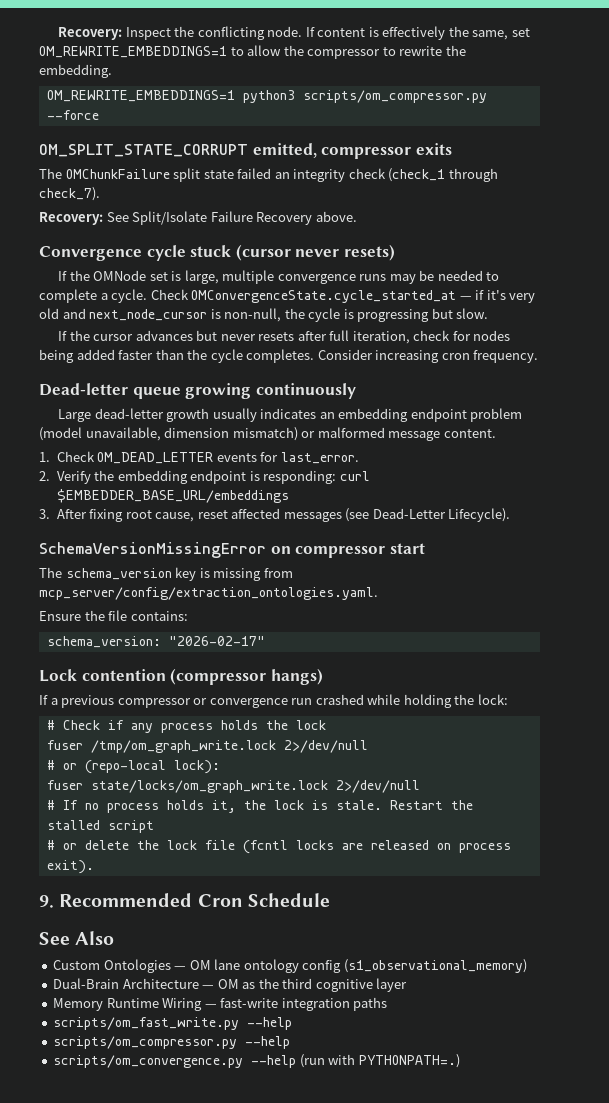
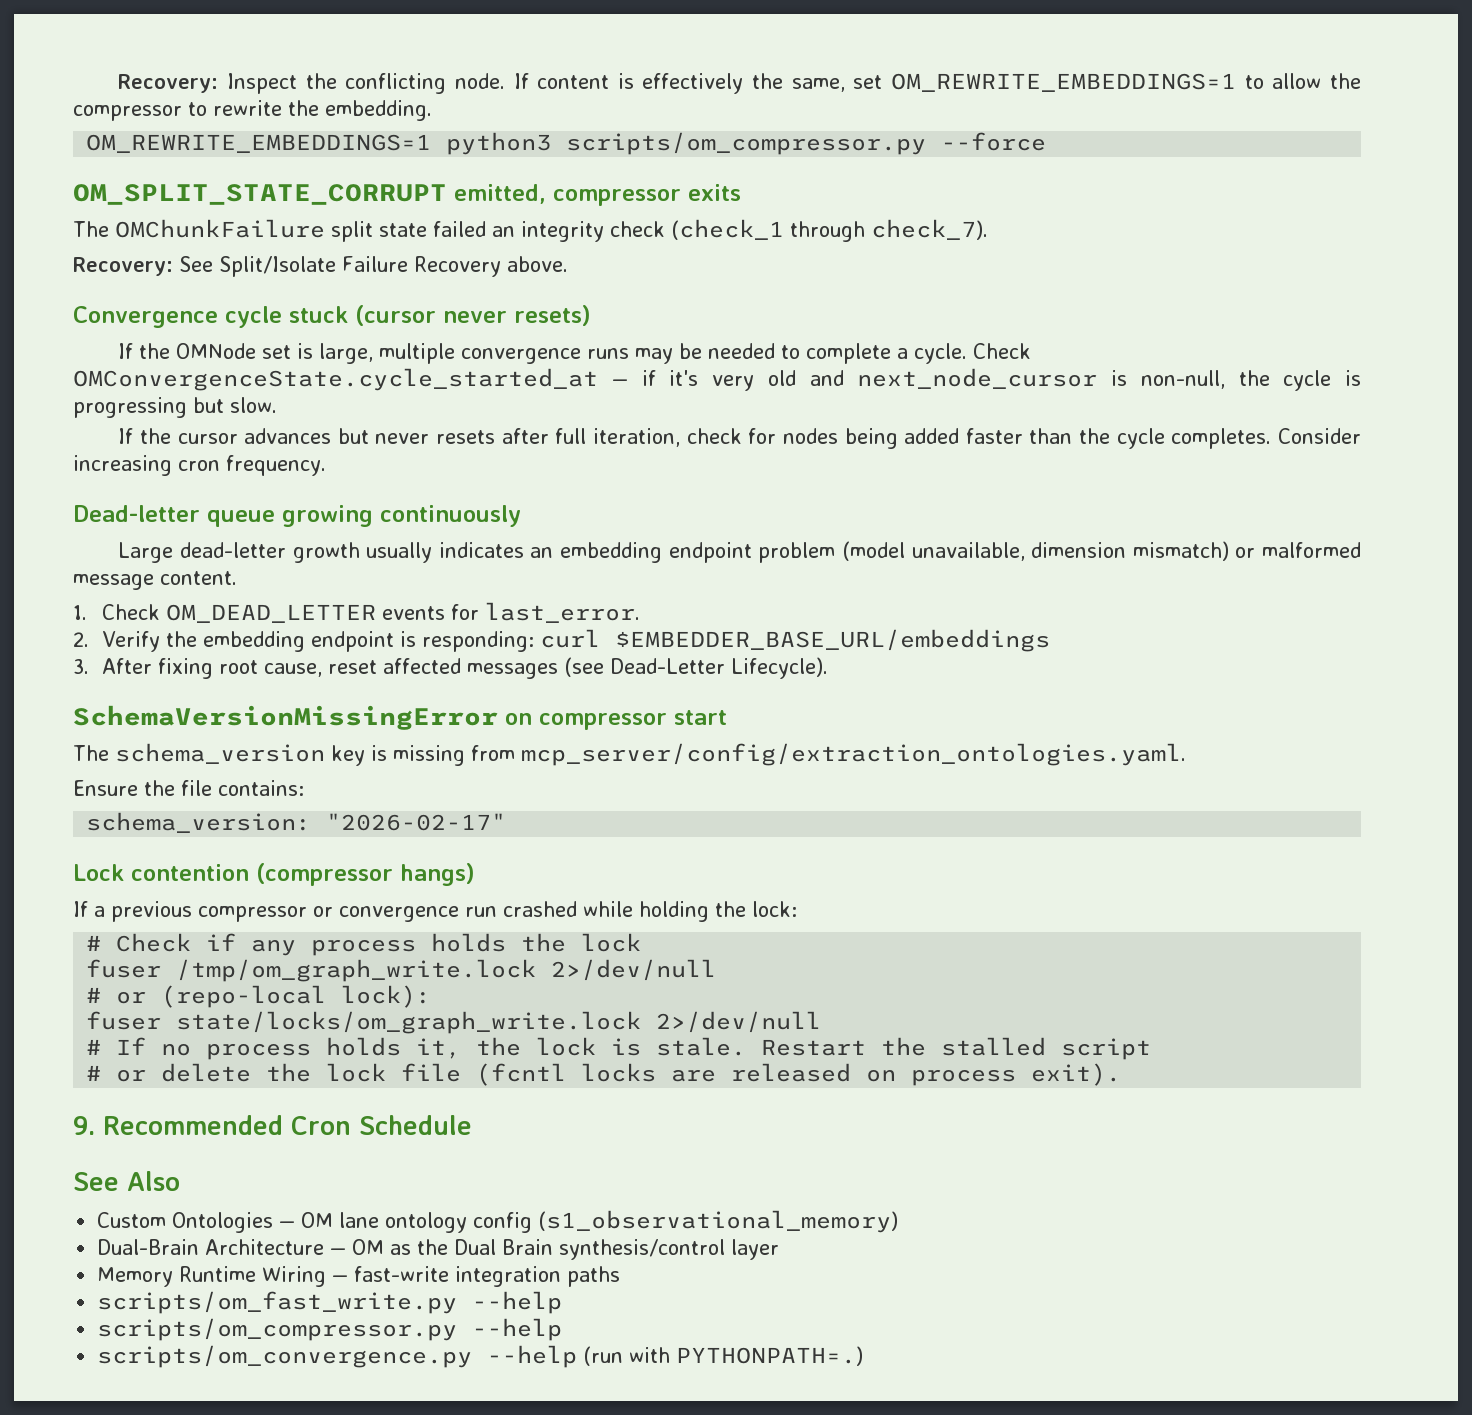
[282,978,373,992] third cognitive -> [454,1239,726,1260] Dual Brain synthesis/control

